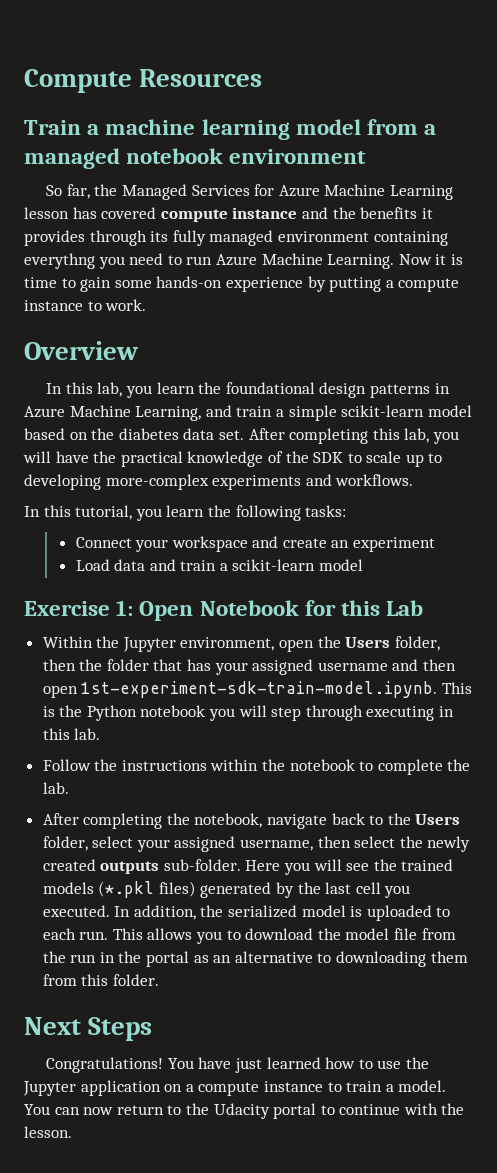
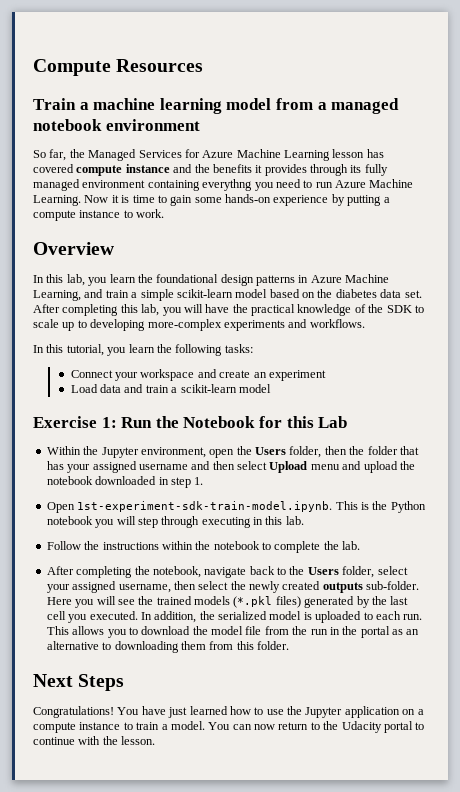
[139,601,194,621] Open -> [121,416,179,428] Run the
[42,685,78,698] open -> [237,461,415,473] [46,476,204,488] [46,502,75,513] select Upload menu and upload the notebook downloaded in step 1. // Open

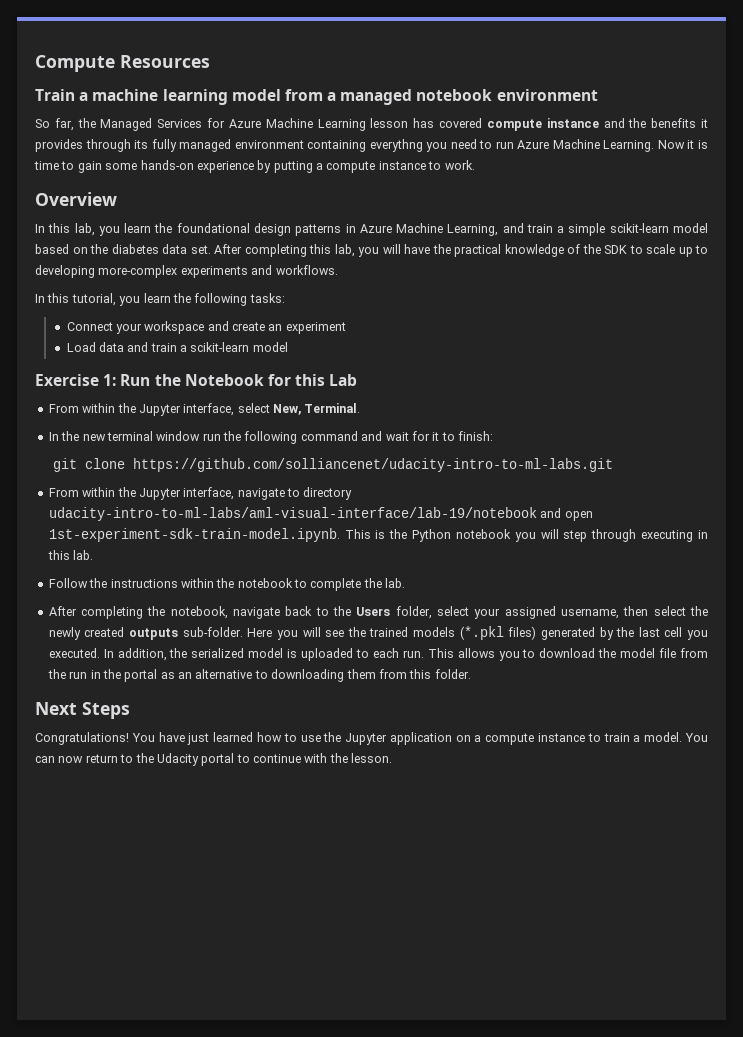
[46,446,419,458] [46,461,415,473] [46,476,204,488] [46,502,75,513] Within the Jupyter environment, open the Users folder, then the folder that has your assigned username and then select Upload menu and upload the notebook downloaded in step 1. // Open -> [48,403,361,416] [48,431,493,444] [52,458,613,472] [48,487,353,500] [48,507,593,521] From within the Jupyter interface, select New, Terminal. // In the new terminal window run the following command and wait for it to finish: // git clone https://github.com/solliancenet/udacity-intro-to-ml-labs.git // From within the Jupyter interface, navigate to directory udacity-intro-to-ml-labs/aml-visual-interface/lab-19/notebook and open

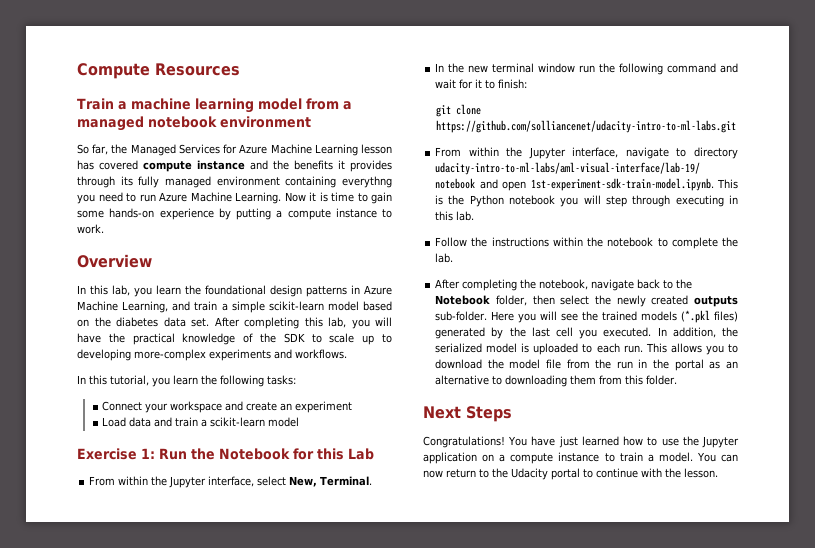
[356,606,620,619] Users folder, select your assigned username, -> [435,295,527,306] Notebook folder,

